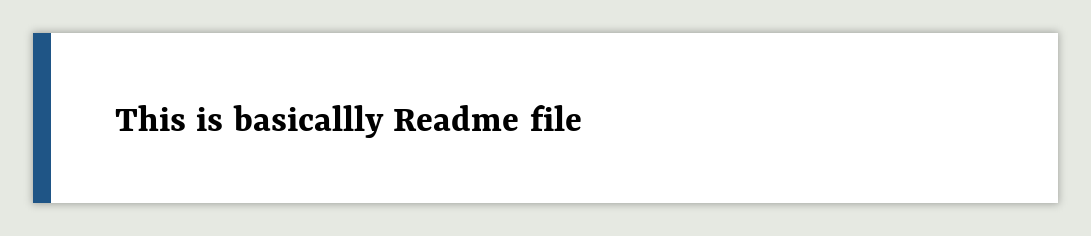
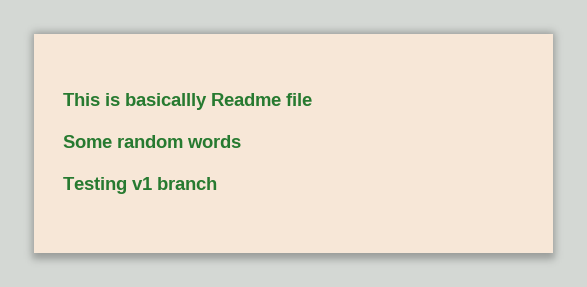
(582, 118) none -> [63,135,241,148] [63,177,217,194] // Some random words // Testing v1 branch

